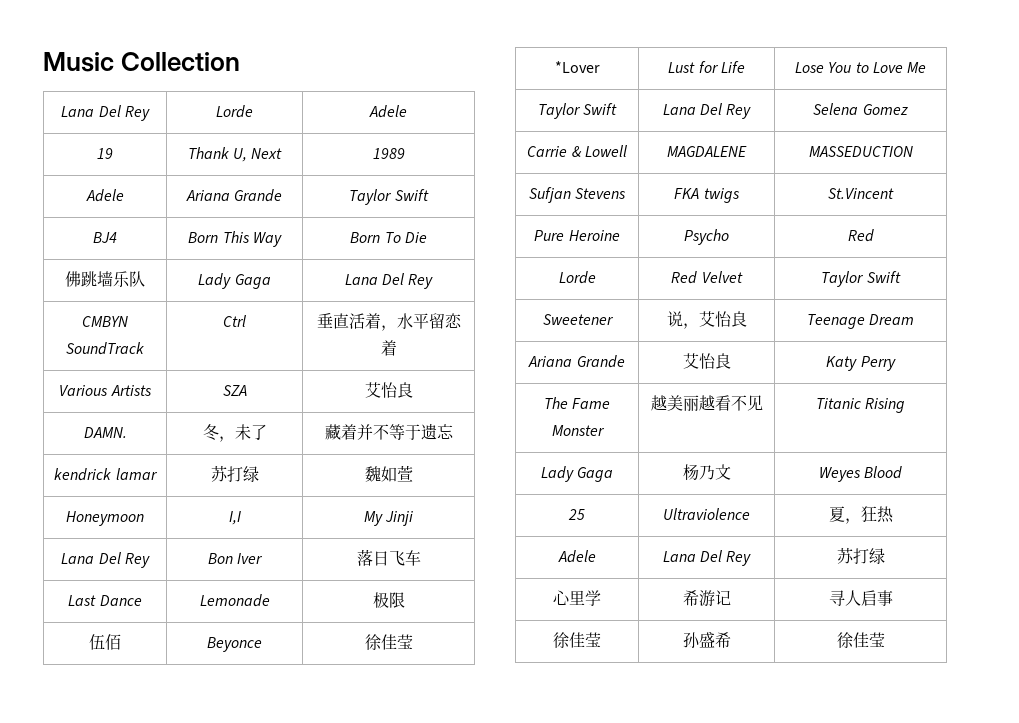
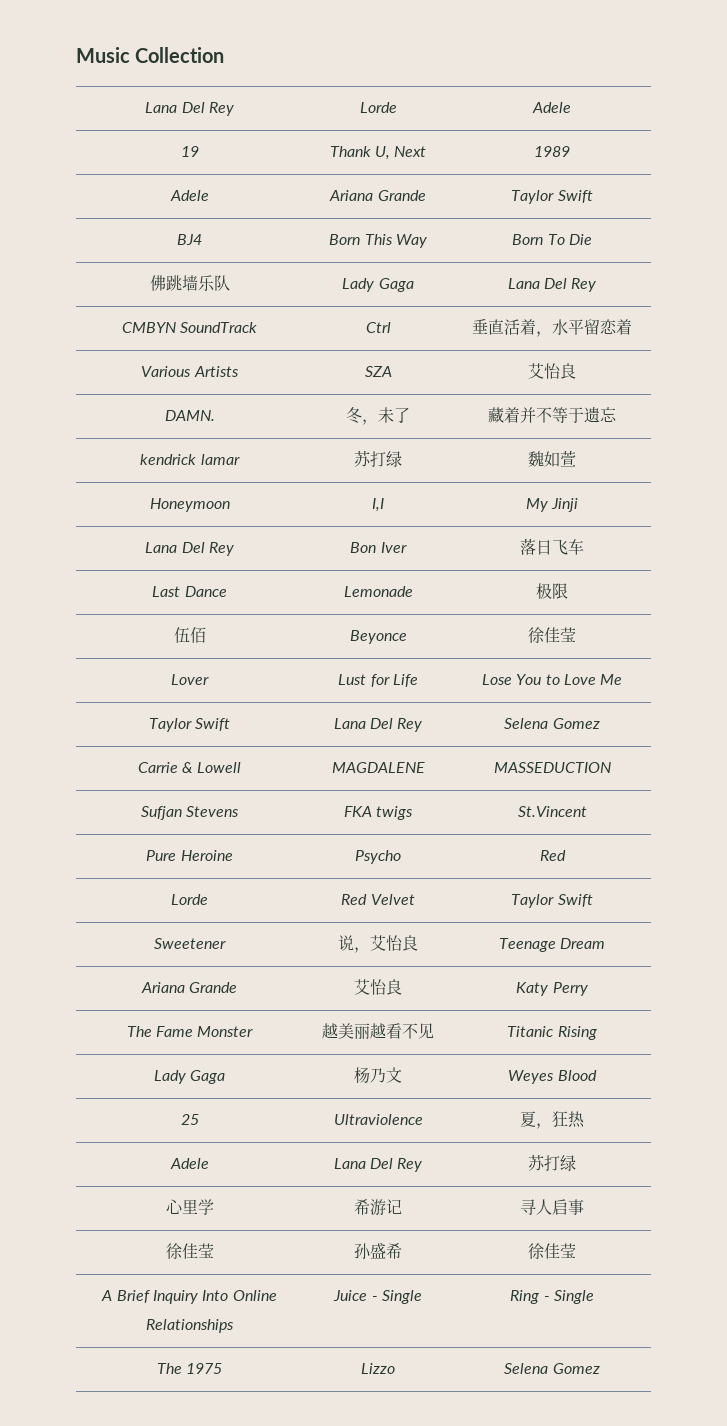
[554,61,600,73] *Lover -> [171,674,209,685] Lover
(885, 639) none -> [101,1290,277,1304] [146,1319,234,1333] [333,1290,422,1304] [510,1290,594,1304] [156,1363,223,1374] [361,1363,395,1374] [504,1363,600,1374] // A Brief Inquiry Into Online Relationships | Juice - Single | Ring - Single // The 1975 | Lizzo | Selena Gomez

